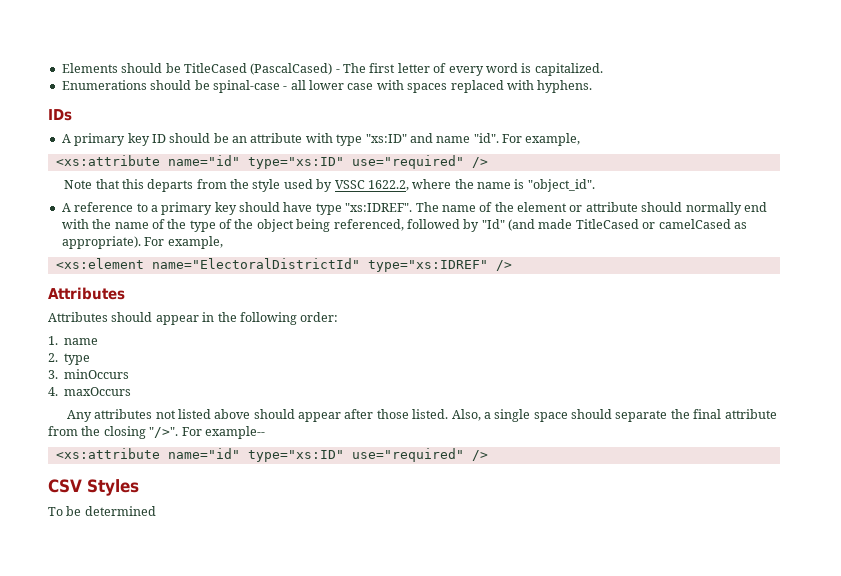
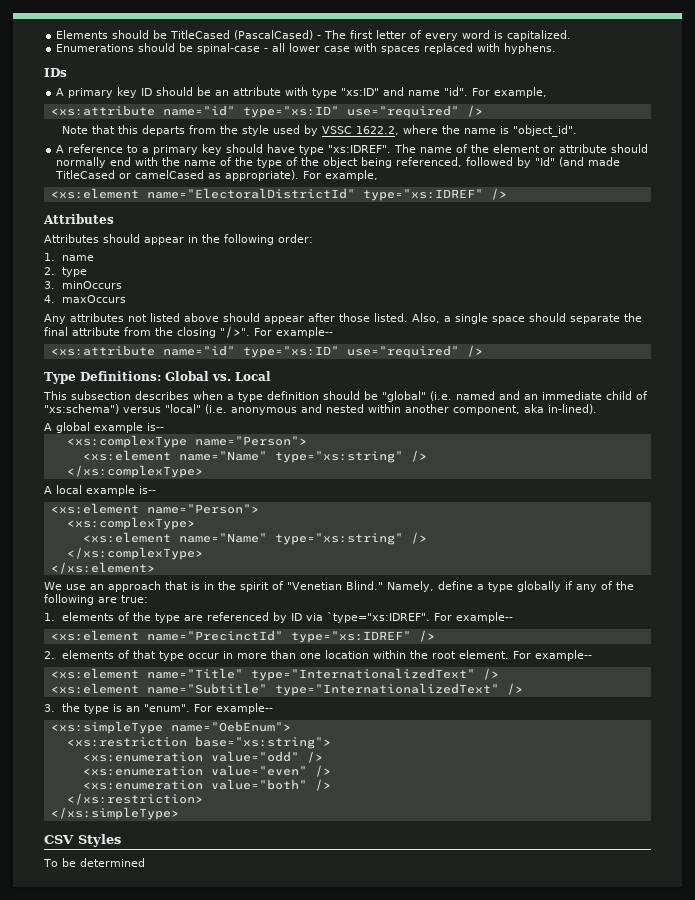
(488, 455) none -> [44,371,271,384] [43,391,648,402] [44,404,597,415] [44,422,164,433] [66,435,307,448] [82,450,427,463] [66,465,203,478] [44,485,156,496] [50,503,259,514] [66,517,195,530] [82,532,427,545] [66,547,203,560] [50,562,155,574] [44,581,634,592] [44,594,148,605] [44,612,513,623] [50,630,435,643] [44,650,592,661] [50,668,499,681] [50,683,523,696] [44,703,273,714] [50,721,291,734] [66,736,331,749] [82,751,323,763] [82,765,331,777] [82,779,331,791] [66,793,203,805] [50,807,179,820] // Type Definitions: Global vs. Local // This subsection describes when a type definition should be "global" (i.e. named and an immediate child of "xs:schema") versus "local" (i.e. anonymous and nested within another component, aka in-lined). // A global example is-- // <xs:complexType name="Person"> // <xs:element name="Name" type="xs:string" /> // </xs:complexType> // A local example is-- // <xs:element name="Person"> // <xs:complexType> // <xs:element name="Name" type="xs:string" /> // </xs:complexType> // </xs:element> // We use an approach that is in the spirit of "Venetian Blind." Namely, define a type globally if any of the following are true: // 1. elements of the type are referenced by ID via `type="xs:IDREF". For example-- // <xs:element name="PrecinctId" type="xs:IDREF" /> // 2. elements of that type occur in more than one location within the root element. For example-- // <xs:element name="Title" type="InternationalizedText" /> // <xs:element name="Subtitle" type="InternationalizedText" /> // 3. the type is an "enum". For example-- // <xs:simpleType name="OebEnum"> // <xs:restriction base="xs:string"> // <xs:enumeration value="odd" /> // <xs:enumeration value="even" /> // <xs:enumeration value="both" /> // </xs:restriction> // </xs:simpleType>

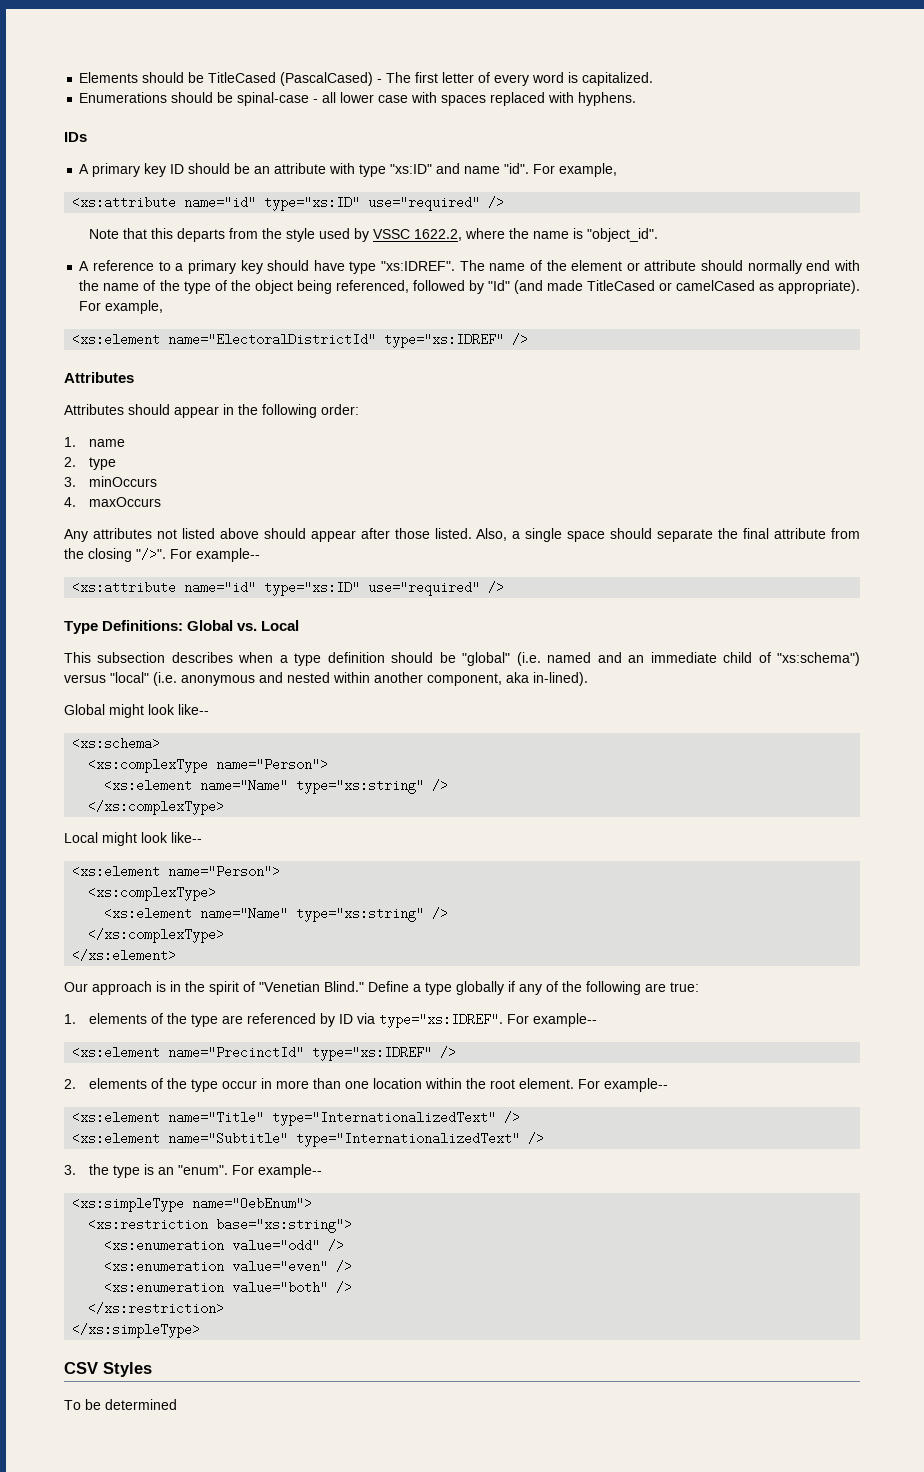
[44,422,164,433] A global example is-- -> [64,704,209,718] [72,737,161,750] Global might look like-- // <xs:schema>
[44,485,156,496] A local example is-- -> [64,832,202,846] Local might look like--
[44,581,188,592] We use an approach that -> [64,981,152,995] Our approach
[387,581,473,592] Namely, define -> [368,981,409,992] Define
[326,612,430,623] `type="xs:IDREF". -> [379,1013,504,1028] type="xs:IDREF".
[132,650,156,659] that -> [167,1078,188,1089] the

